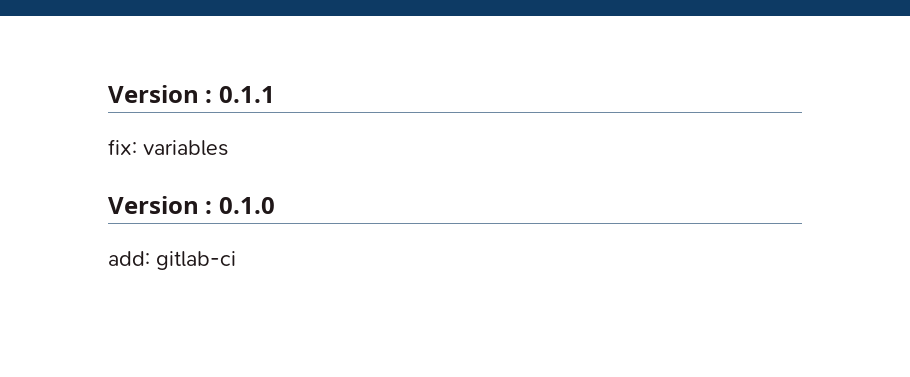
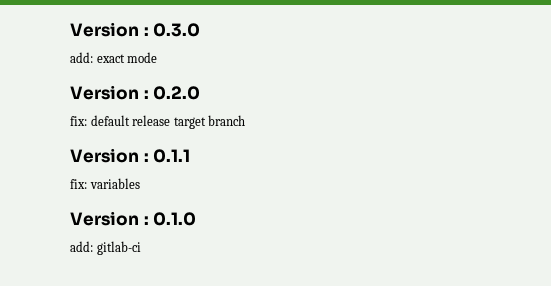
[108,85,213,103] Version : -> [70,22,201,37] [70,52,158,63] [70,85,201,100] [70,115,246,129] [70,148,149,163] Version : 0.3.0 // add: exact mode // Version : 0.2.0 // fix: default release target branch // Version :

